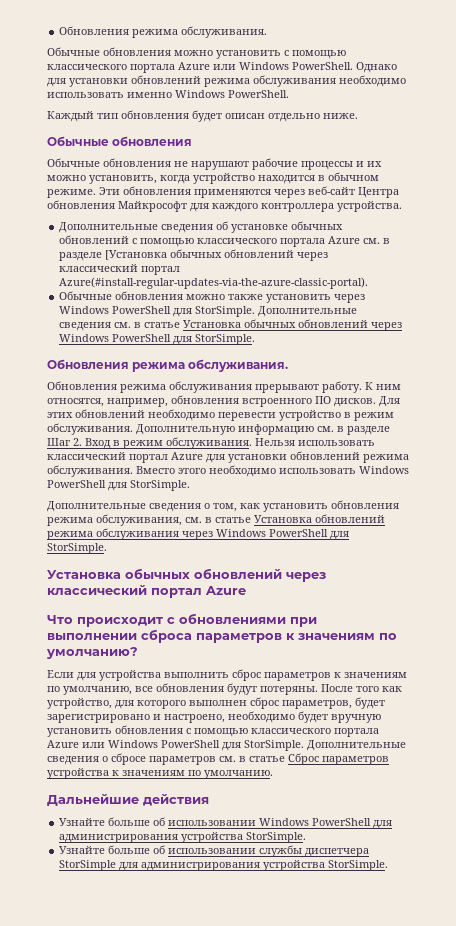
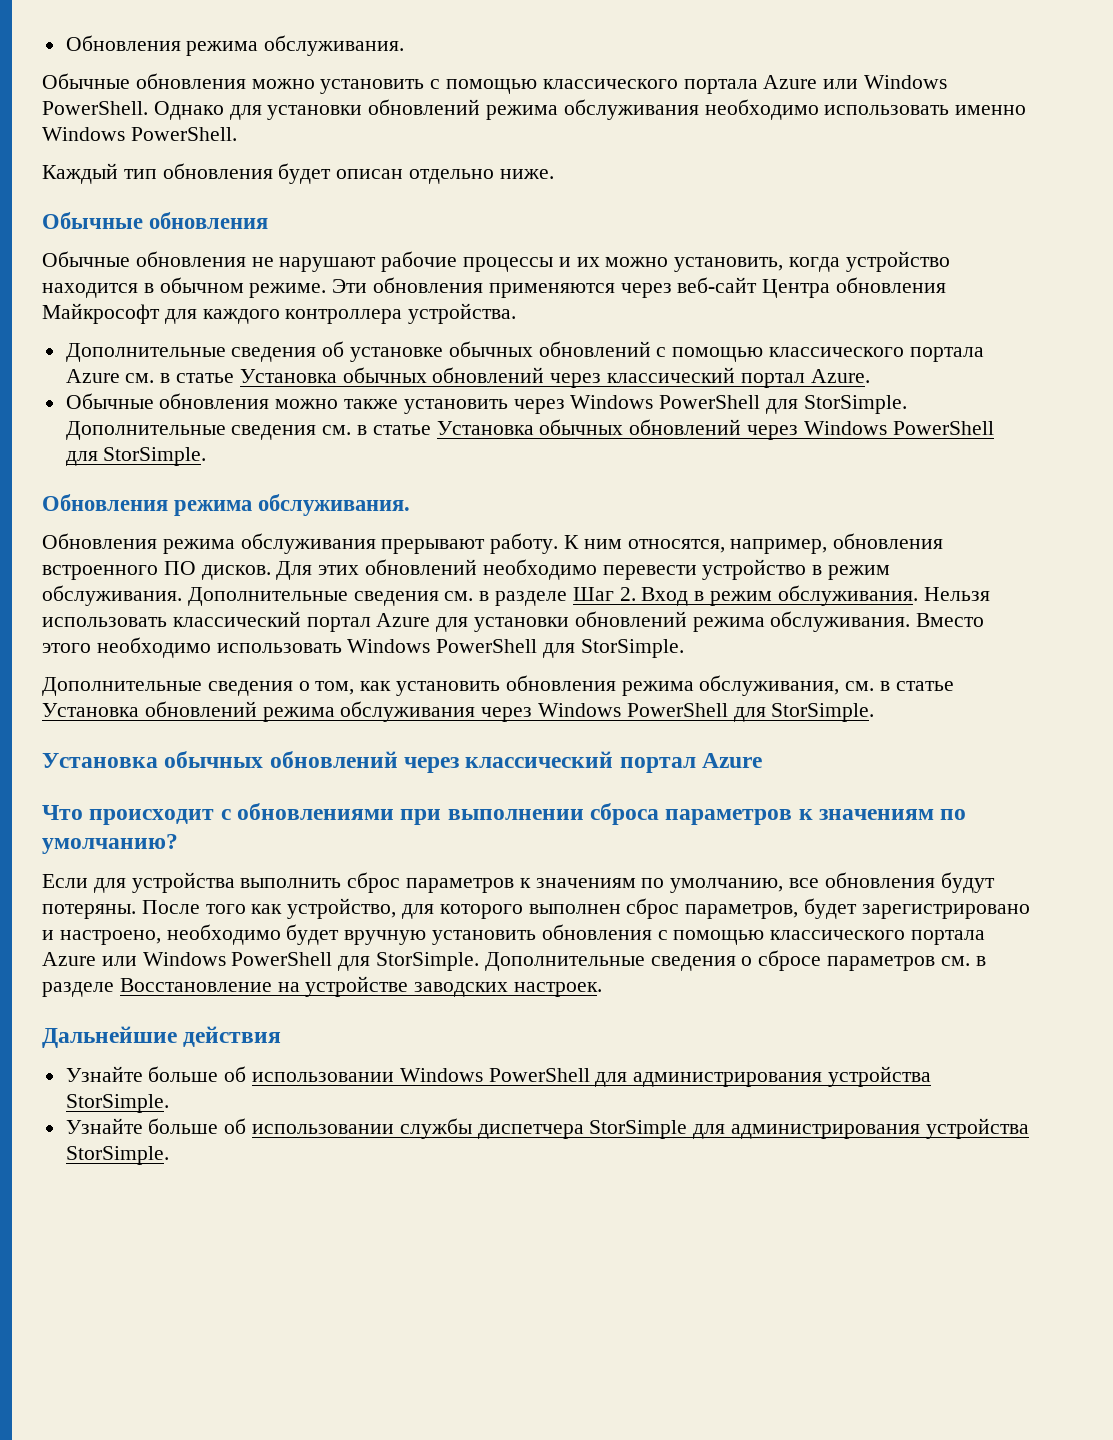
[59,249,329,261] [59,264,181,275] [59,277,369,289] разделе [Установка обычных обновлений через классический портал Azure(#install-regular-updates-via-the-azure-classic-portal). -> [176,367,870,388] статье Установка обычных обновлений через классический портал Azure.
[136,424,314,435] Дополнительную информацию -> [187,587,439,606] Дополнительные сведения
[249,753,389,765] [47,768,273,779] статье Сброс параметров устройства к значениям по умолчанию. -> [42,976,603,997] разделе Восстановление на устройстве заводских настроек.

